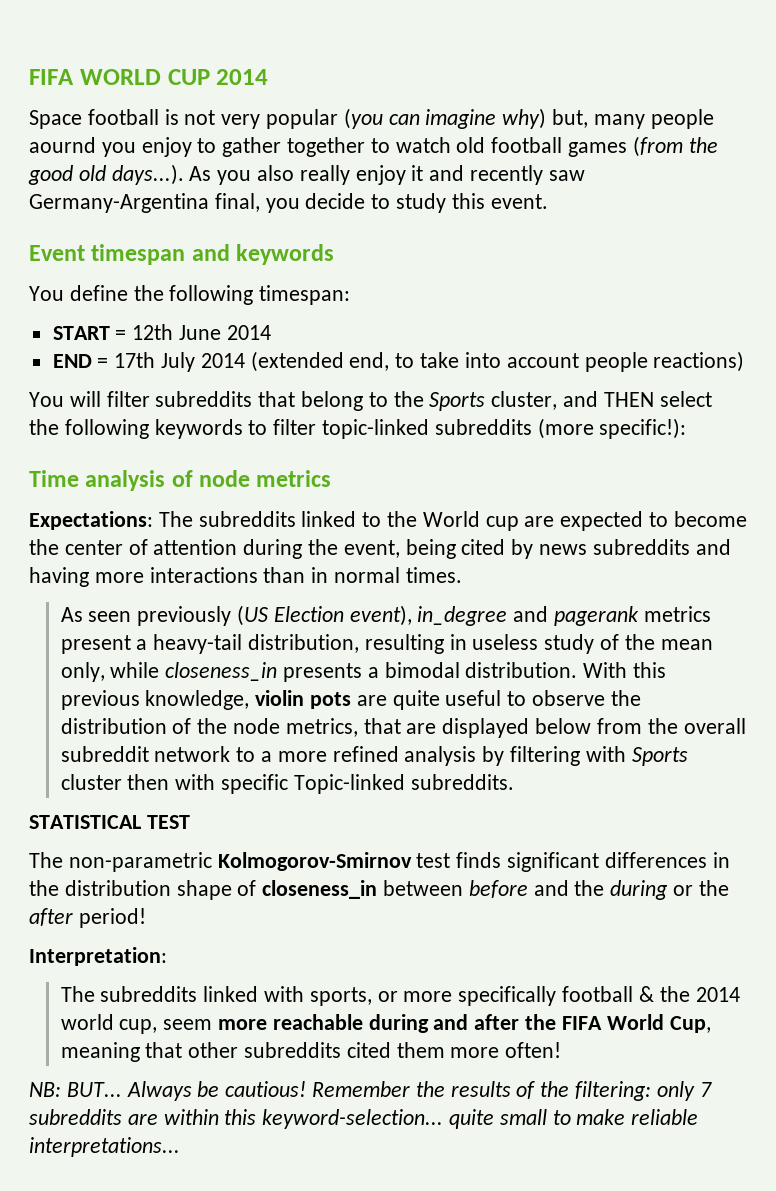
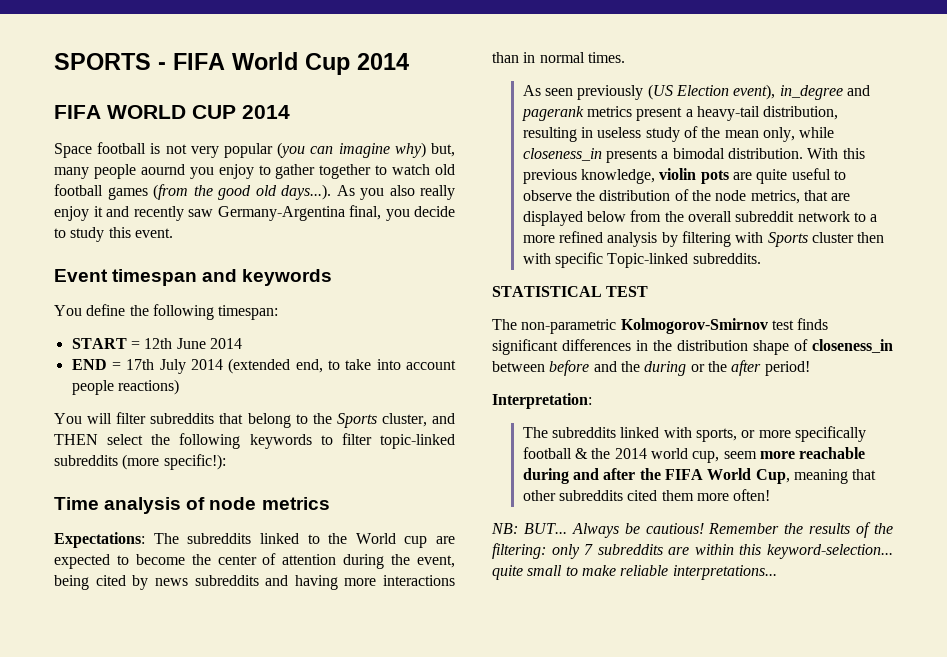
(29, 77) none -> [54,52,409,75] SPORTS - FIFA World Cup 2014 //

